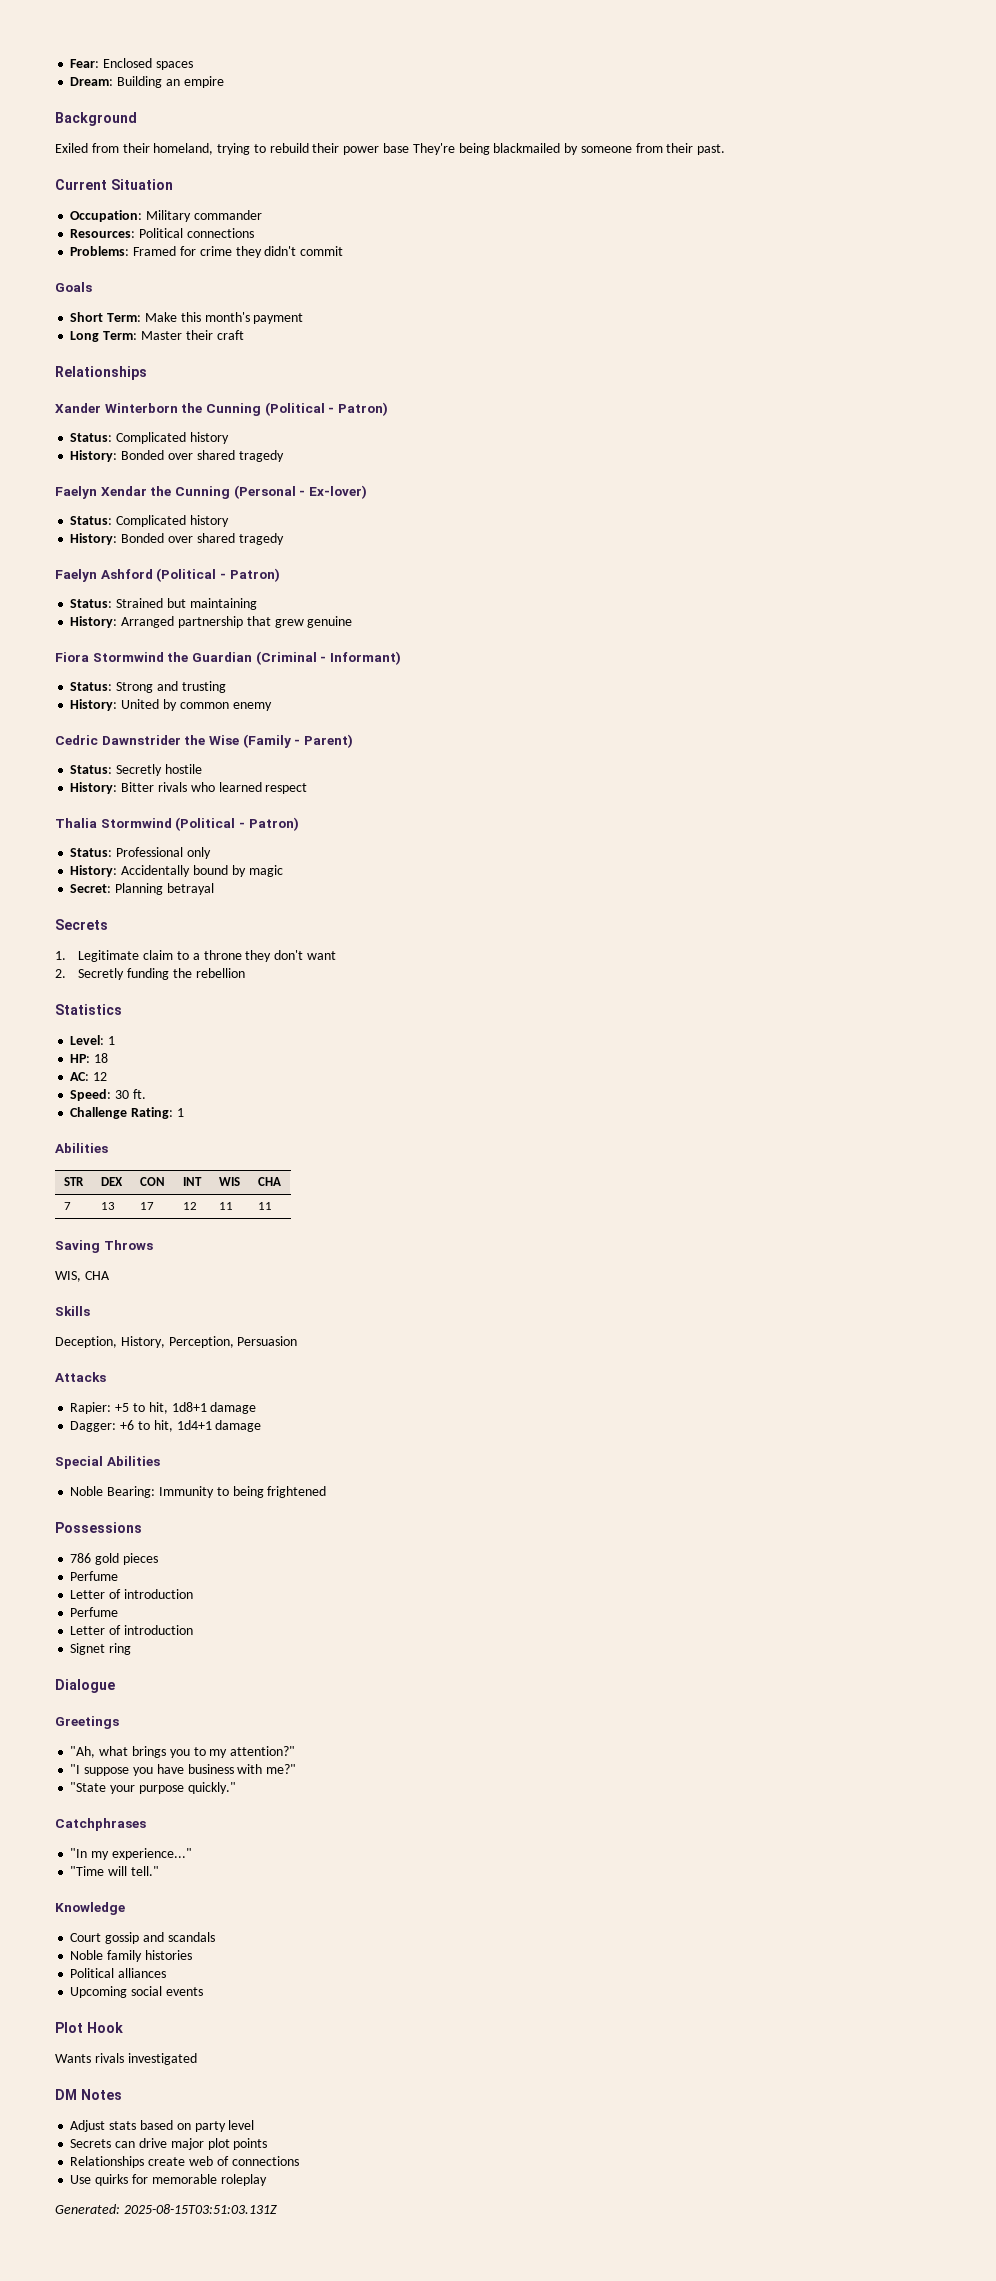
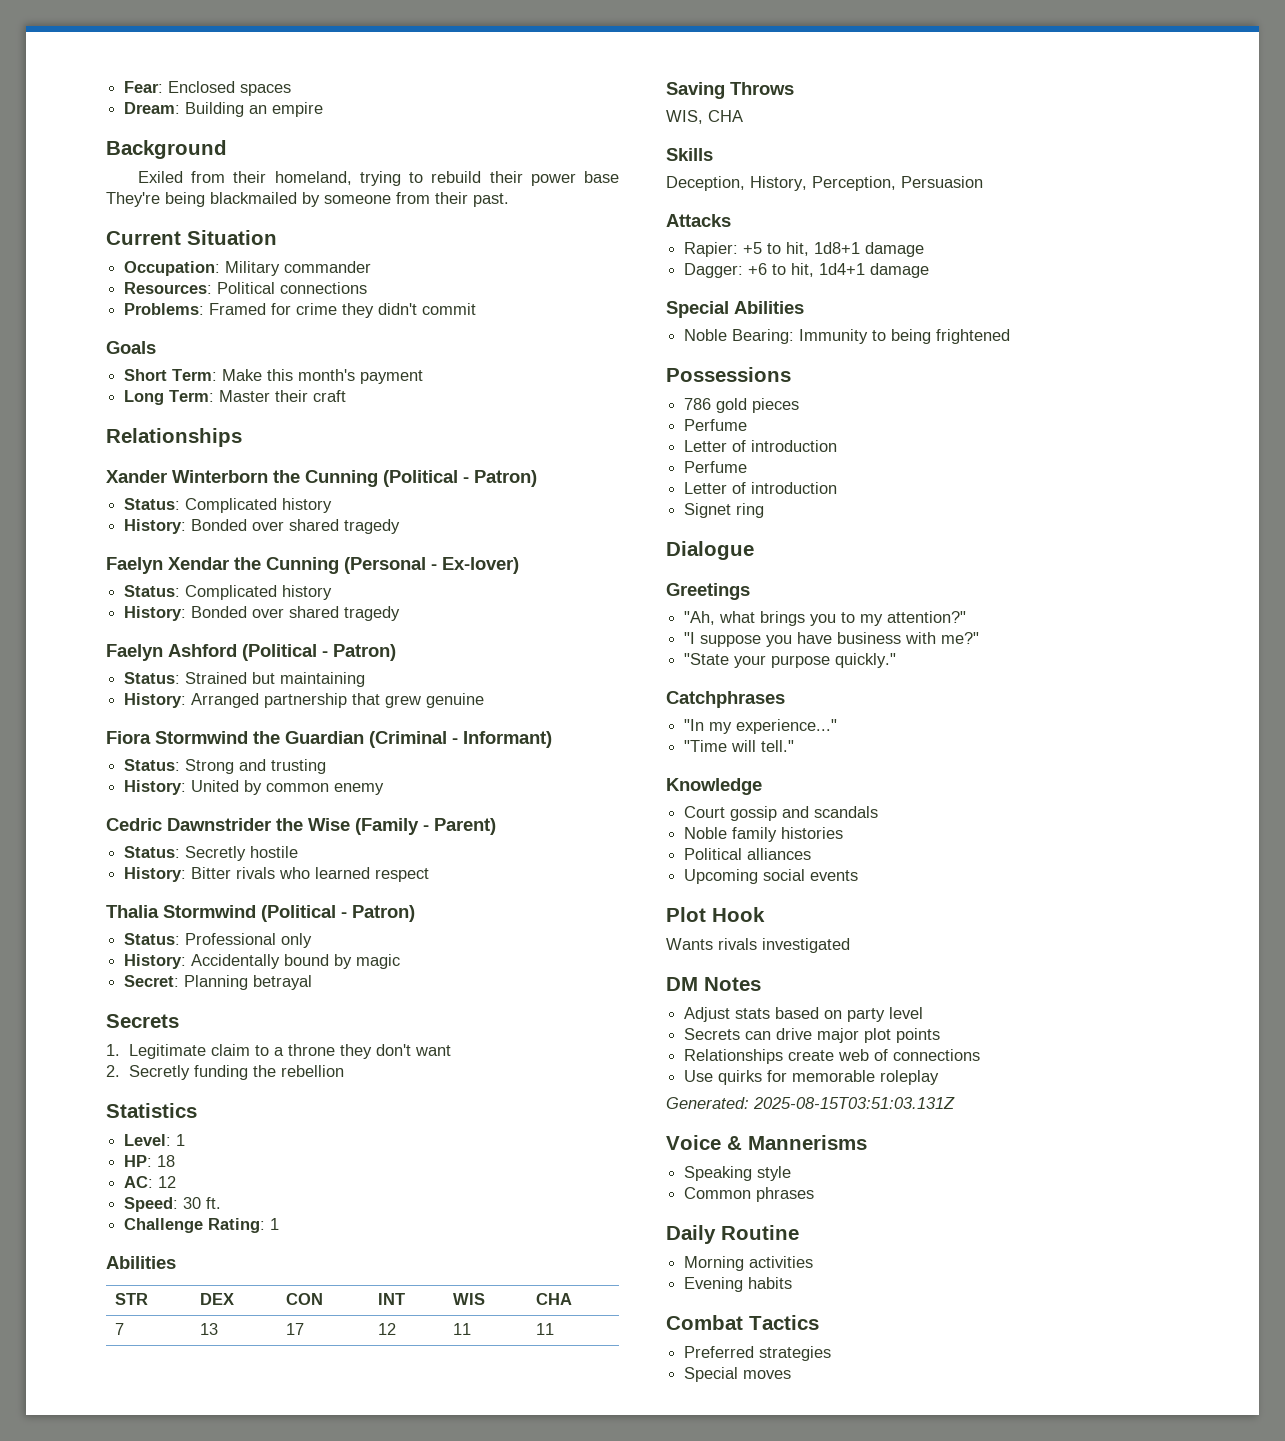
(277, 2209) none -> [666,1135,867,1150] [684,1166,792,1181] [684,1187,815,1202] [666,1225,799,1244] [684,1256,814,1271] [684,1277,793,1292] [666,1315,819,1330] [684,1346,832,1361] [684,1367,792,1382] // Voice & Mannerisms // Speaking style // Common phrases // Daily Routine // Morning activities // Evening habits // Combat Tactics // Preferred strategies // Special moves

